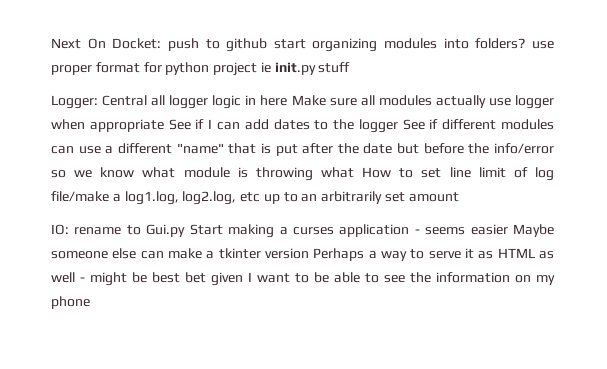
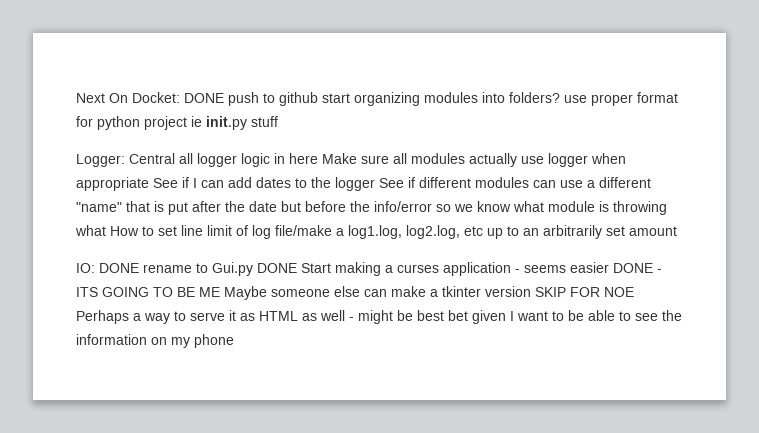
(162, 43) none -> [184,93,224,103] DONE
(69, 229) none -> [99,263,139,273] DONE
(186, 230) none -> [257,263,297,273] DONE
(508, 229) none -> [613,263,662,273] [76,287,220,297] DONE - ITS GOING TO BE ME
(309, 253) none -> [535,287,634,297] SKIP FOR NOE

